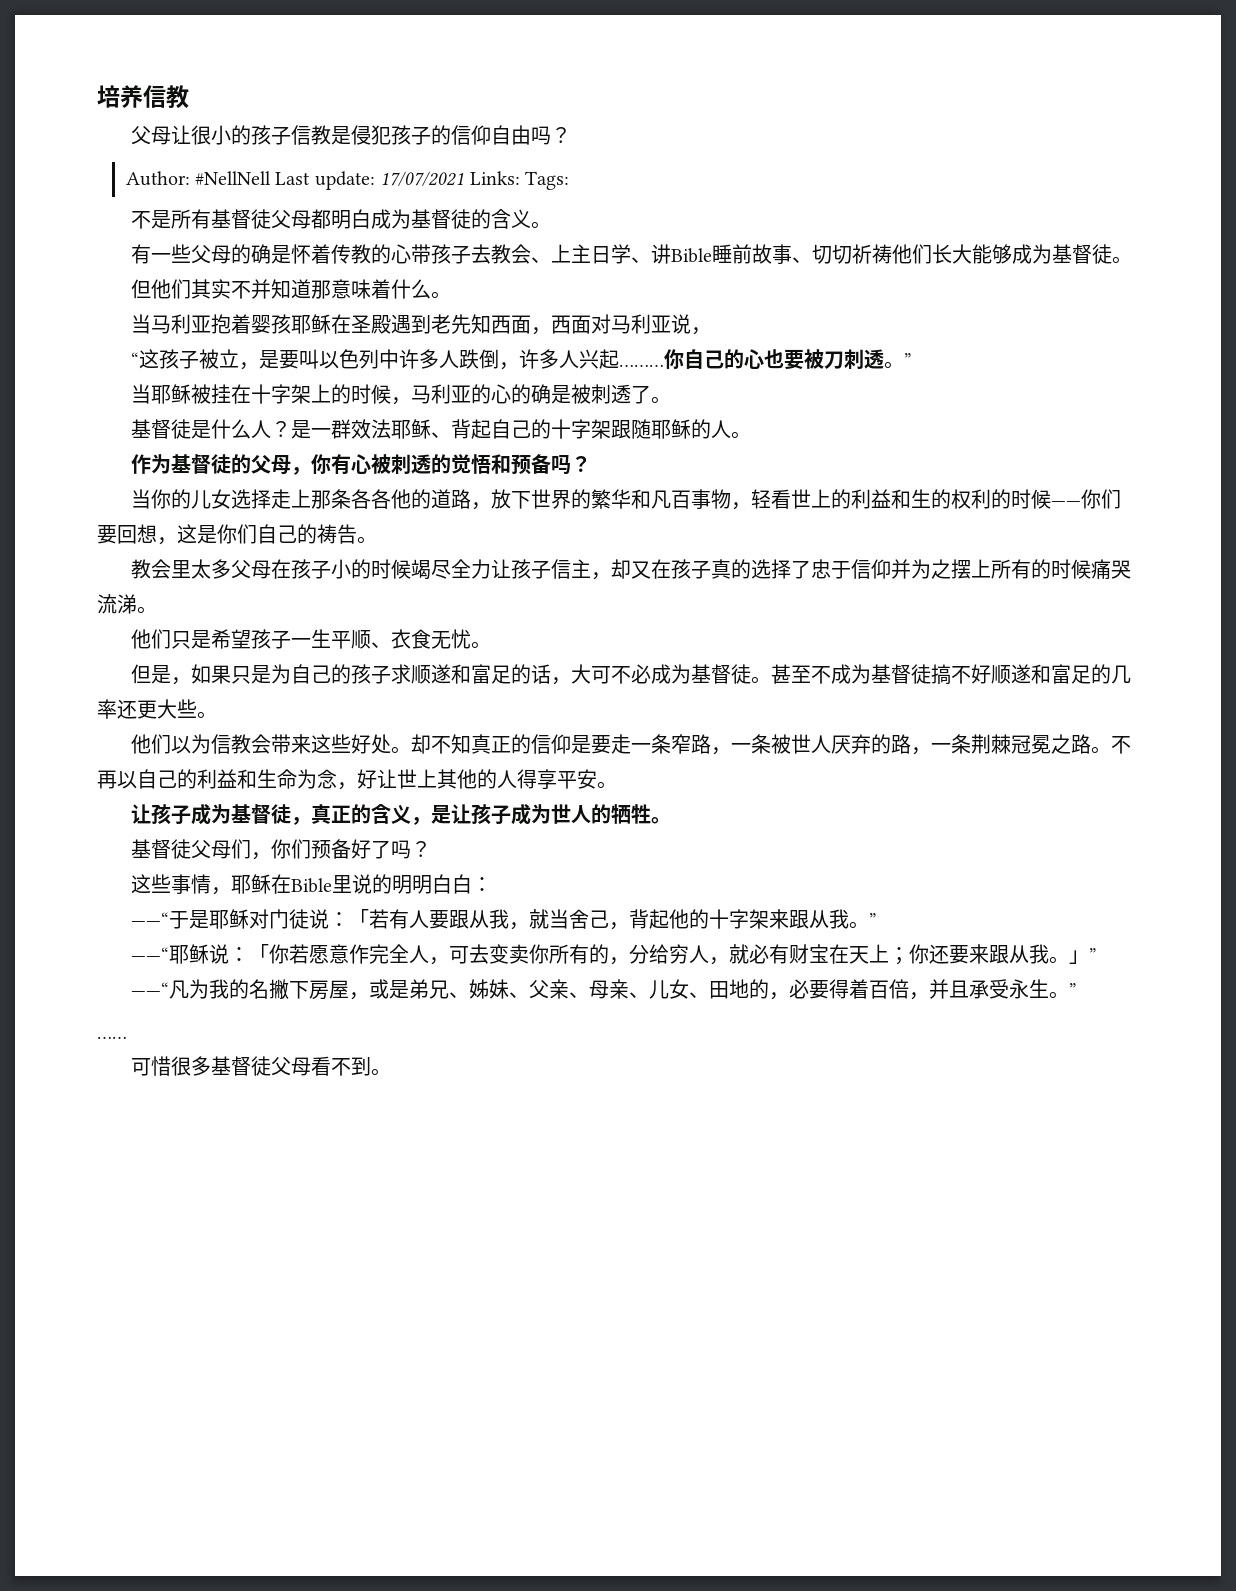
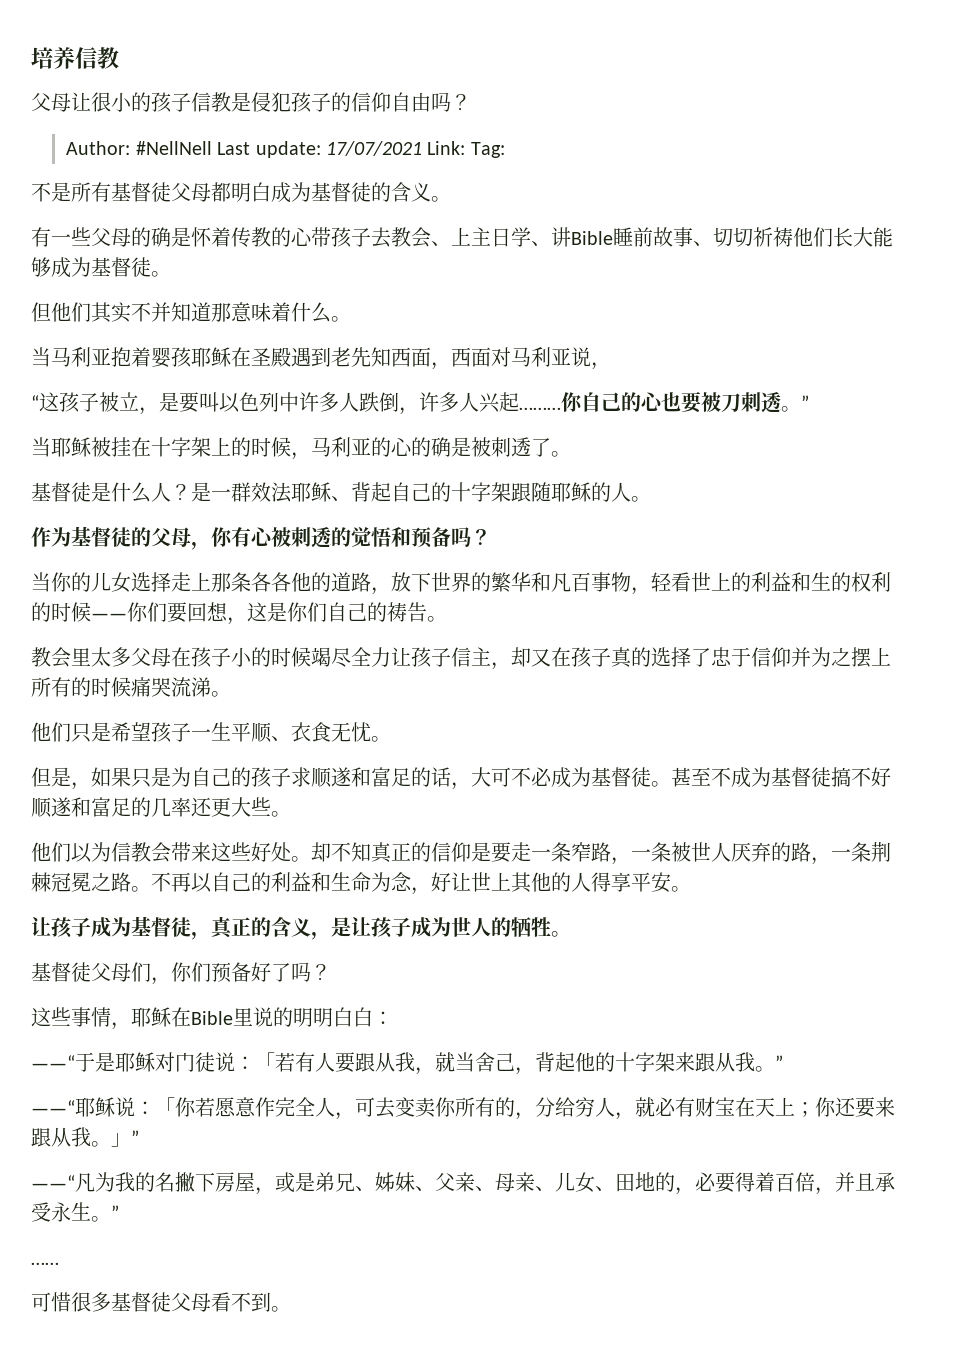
[469,171,569,190] Links: Tags: -> [427,141,505,158] Link: Tag:

